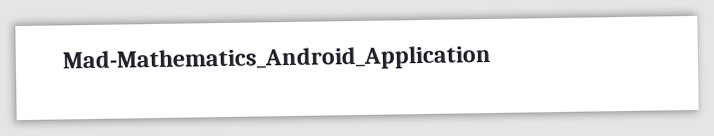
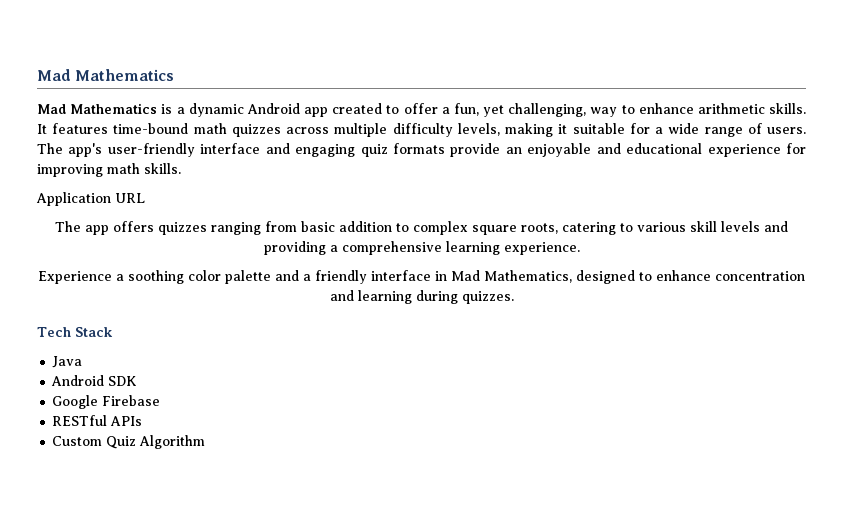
[62,44,491,74] Mad-Mathematics_Android_Application -> [37,69,175,81] [37,103,806,117] [37,123,807,137] [37,143,807,157] [37,163,181,177] [36,192,145,206] [55,221,788,235] [263,241,580,255] [38,270,805,284] [329,290,514,304] [37,327,113,337] [52,356,83,368] [51,375,138,386] [52,395,161,409] [52,415,143,426] [52,435,206,449] Mad Mathematics // Mad Mathematics is a dynamic Android app created to offer a fun, yet challenging, way to enhance arithmetic skills. It features time-bound math quizzes across multiple difficulty levels, making it suitable for a wide range of users. The app's user-friendly interface and engaging quiz formats provide an enjoyable and educational experience for improving math skills. // Application URL // The app offers quizzes ranging from basic addition to complex square roots, catering to various skill levels and providing a comprehensive learning experience. // Experience a soothing color palette and a friendly interface in Mad Mathematics, designed to enhance concentration and learning during quizzes. // Tech Stack // Java // Android SDK // Google Firebase // RESTful APIs // Custom Quiz Algorithm

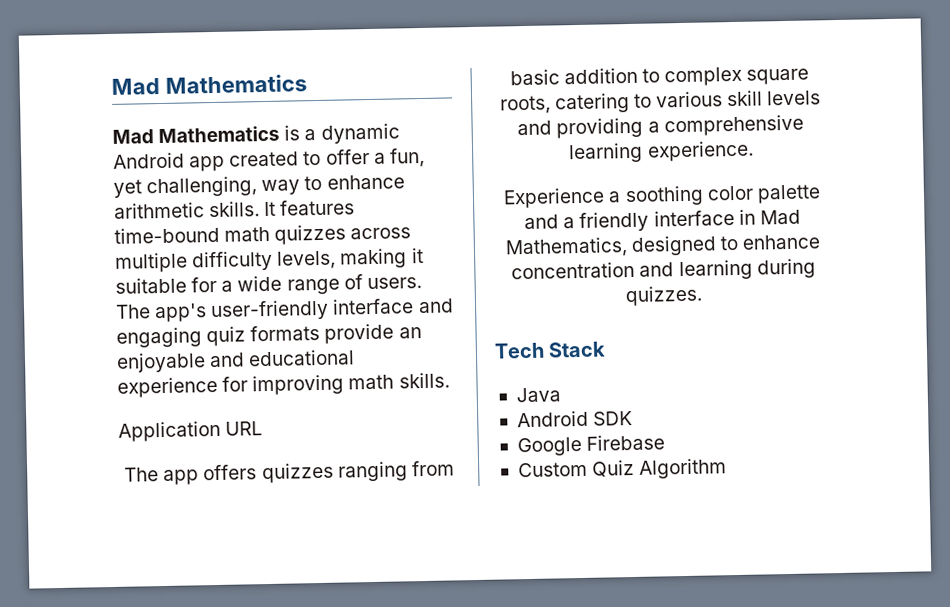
[52,415,143,426] // RESTful APIs -> (666, 442) none

